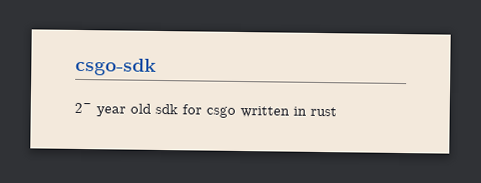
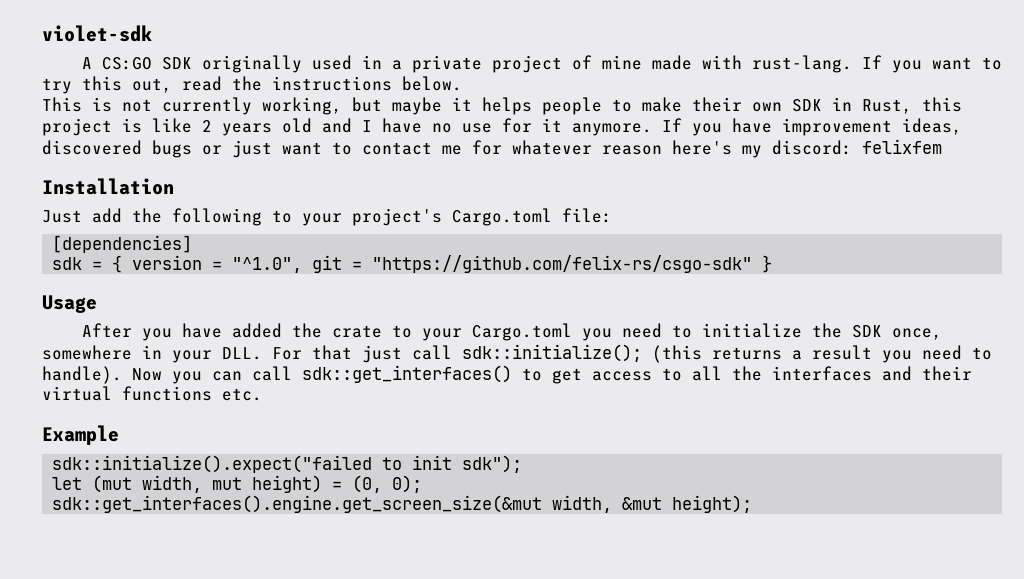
[75,57,157,76] [74,102,337,118] csgo-sdk // 2~ year old sdk for csgo written in rust -> [42,25,152,42] [81,55,1002,73] [42,76,462,94] [42,97,962,115] [42,118,962,136] [42,139,942,158] [42,178,174,195] [42,208,612,226] [52,235,193,253] [52,255,773,273] [42,295,97,313] [81,323,942,341] [42,344,992,363] [42,365,972,384] [42,386,262,401] [42,425,119,445] [52,455,523,473] [52,475,423,493] [52,495,753,513] violet-sdk // A CS:GO SDK originally used in a private project of mine made with rust-lang. If you want to try this out, read the instructions below. // This is not currently working, but maybe it helps people to make their own SDK in Rust, this project is like 2 years old and I have no use for it anymore. If you have improvement ideas, discovered bugs or just want to contact me for whatever reason here's my discord: felixfem // Installation // Just add the following to your project's Cargo.toml file: // [dependencies] // sdk = { version = "^1.0", git = "https://github.com/felix-rs/csgo-sdk" } // Usage // After you have added the crate to your Cargo.toml you need to initialize the SDK once, somewhere in your DLL. For that just call sdk::initialize(); (this returns a result you need to handle). Now you can call sdk::get_interfaces() to get access to all the interfaces and their virtual functions etc. // Example // sdk::initialize().expect("failed to init sdk"); // let (mut width, mut height) = (0, 0); // sdk::get_interfaces().engine.get_screen_size(&mut width, &mut height);

